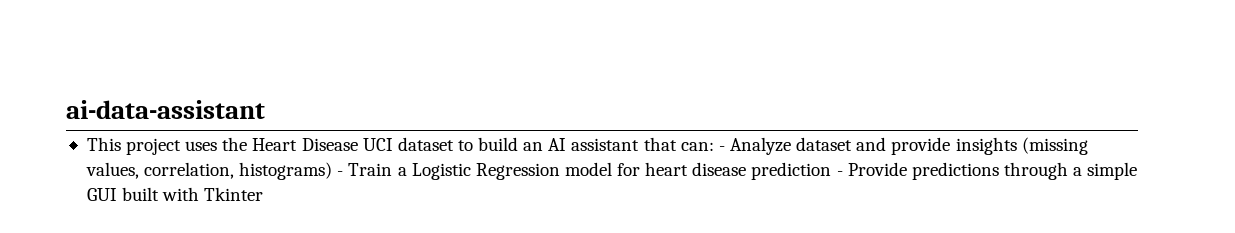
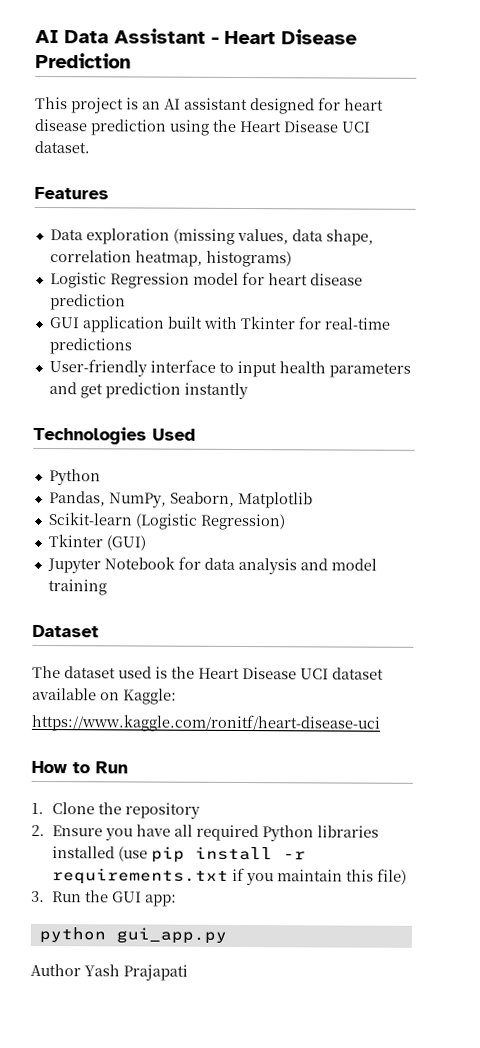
[66,100,265,119] [86,137,1088,155] [85,162,407,180] ai-data-assistant // This project uses the Heart Disease UCI dataset to build an AI assistant that can: - Analyze dataset and provide insights (missing values, correlation, histograms) - Train a -> [35,28,357,45] [35,52,131,69] [35,96,384,115] [34,118,371,136] [34,140,90,154] [34,186,109,200] [49,228,374,246] [49,250,292,268] AI Data Assistant - Heart Disease Prediction // This project is an AI assistant designed for heart disease prediction using the Heart Disease UCI dataset. // Features // Data exploration (missing values, data shape, correlation heatmap, histograms) //
[836,162,1138,180] [86,187,264,201] - Provide predictions through a simple GUI built with Tkinter -> [48,315,391,333] [48,338,132,355] [48,359,411,378] [48,382,248,400] [33,426,196,445] [48,469,101,486] [48,491,313,509] [47,512,286,531] [47,534,146,551] [46,556,377,575] [47,579,107,596] [32,624,99,638] [32,665,384,680] [32,687,177,705] [31,713,381,733] [31,760,128,774] [31,802,201,819] [31,824,380,842] [52,846,307,863] [52,867,408,886] [31,890,178,907] [38,926,227,944] [30,963,188,981] // GUI application built with Tkinter for real-time predictions // User-friendly interface to input health parameters and get prediction instantly // Technologies Used // Python // Pandas, NumPy, Seaborn, Matplotlib // Scikit-learn (Logistic Regression) // Tkinter (GUI) // Jupyter Notebook for data analysis and model training // Dataset // The dataset used is the Heart Disease UCI dataset available on Kaggle: // https://www.kaggle.com/ronitf/heart-disease-uci // How to Run // 1. Clone the repository // 2. Ensure you have all required Python libraries installed (use pip install -r requirements.txt if you maintain this file) // 3. Run the GUI app: // python gui_app.py // Author Yash Prajapati

